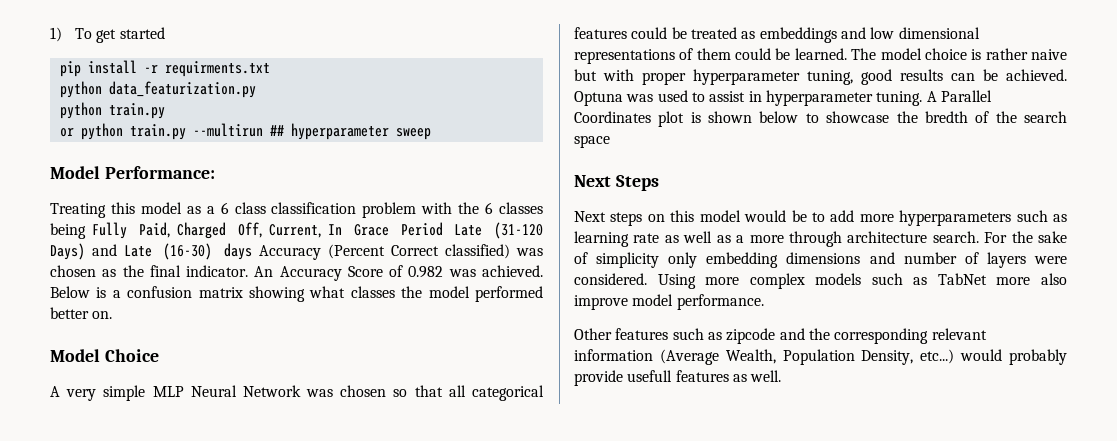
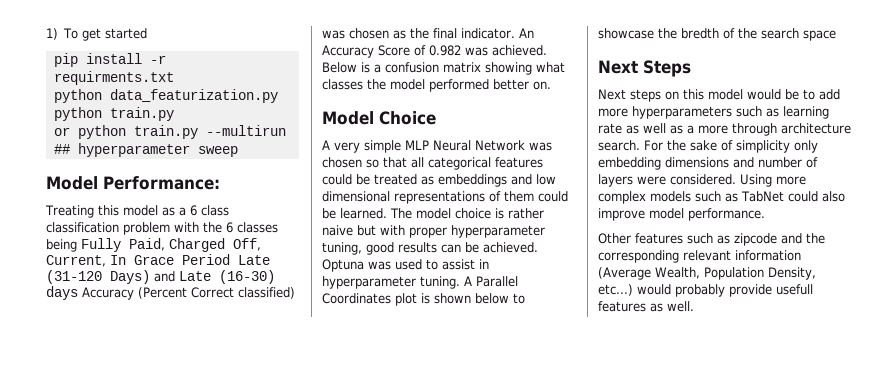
[996,277,1031,285] more -> [787,191,818,202] could

